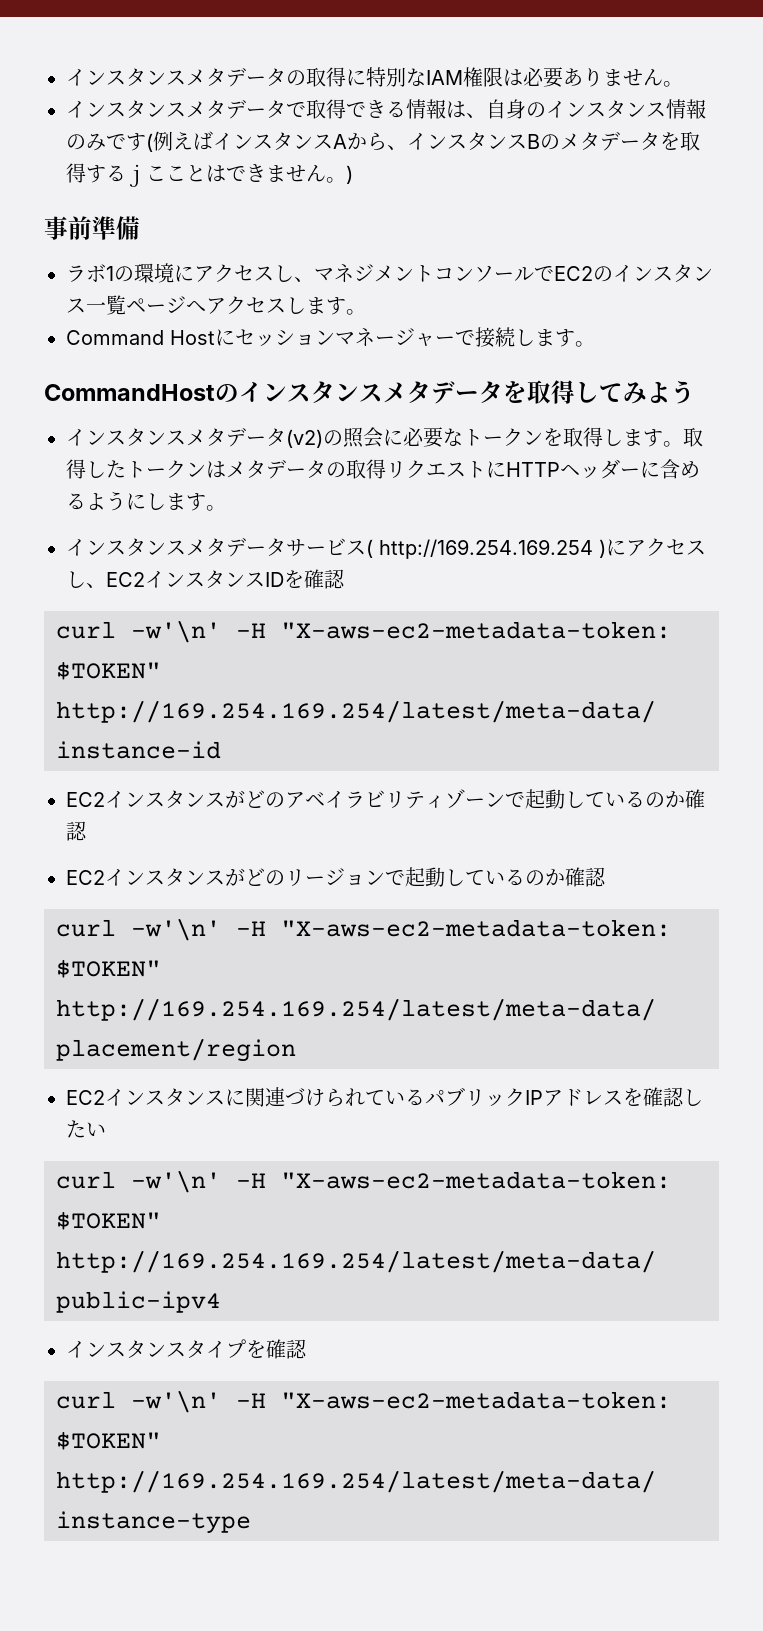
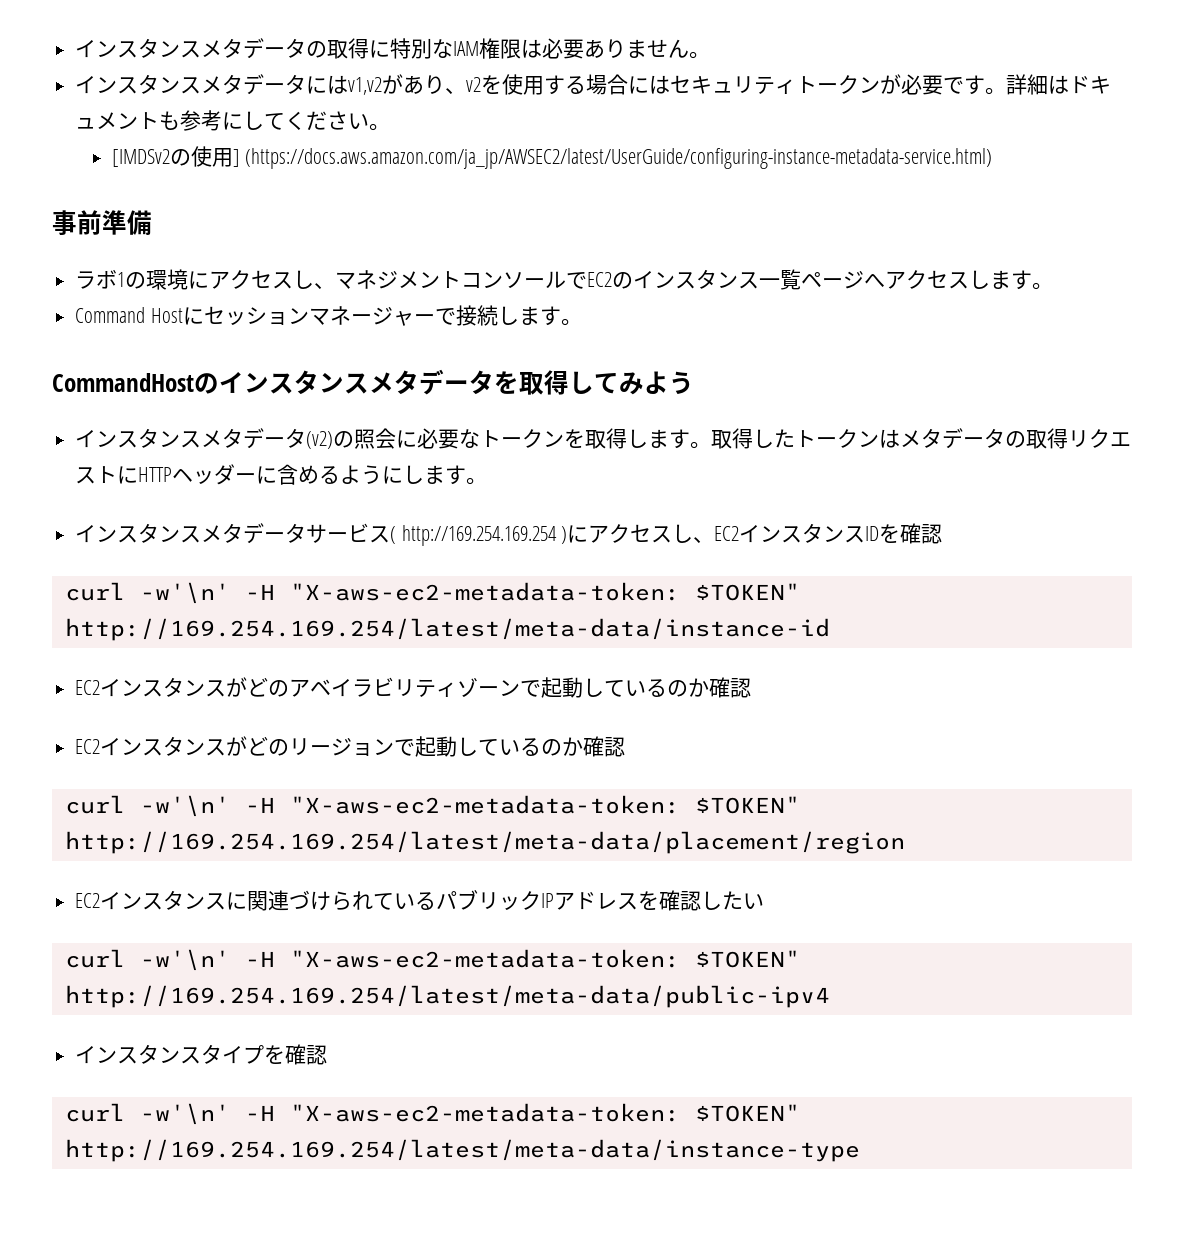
[286,99,706,119] [66,131,700,152] [66,163,353,187] で取得できる情報は、自身のインスタンス情報のみです(例えばインスタンスAから、インスタンスBのメタデータを取得するｊこことはできません。) -> [306,74,1112,95] [75,110,391,131] [111,146,993,169] にはv1,v2があり、v2を使用する場合にはセキュリティトークンが必要です。詳細はドキュメントも参考にしてください。 // [IMDSv2の使用] (https://docs.aws.amazon.com/ja_jp/AWSEC2/latest/UserGuide/configuring-instance-metadata-service.html)

